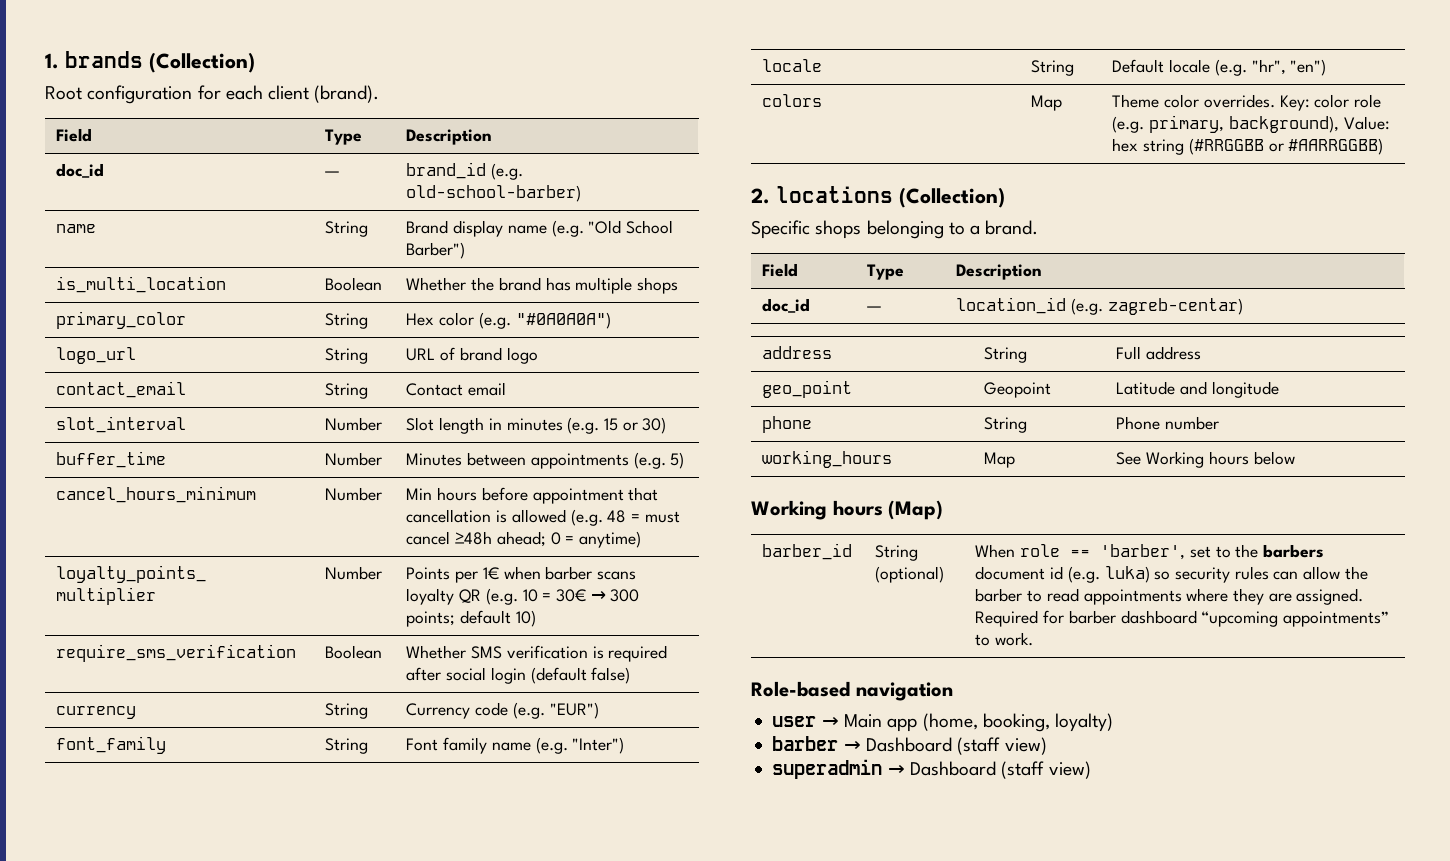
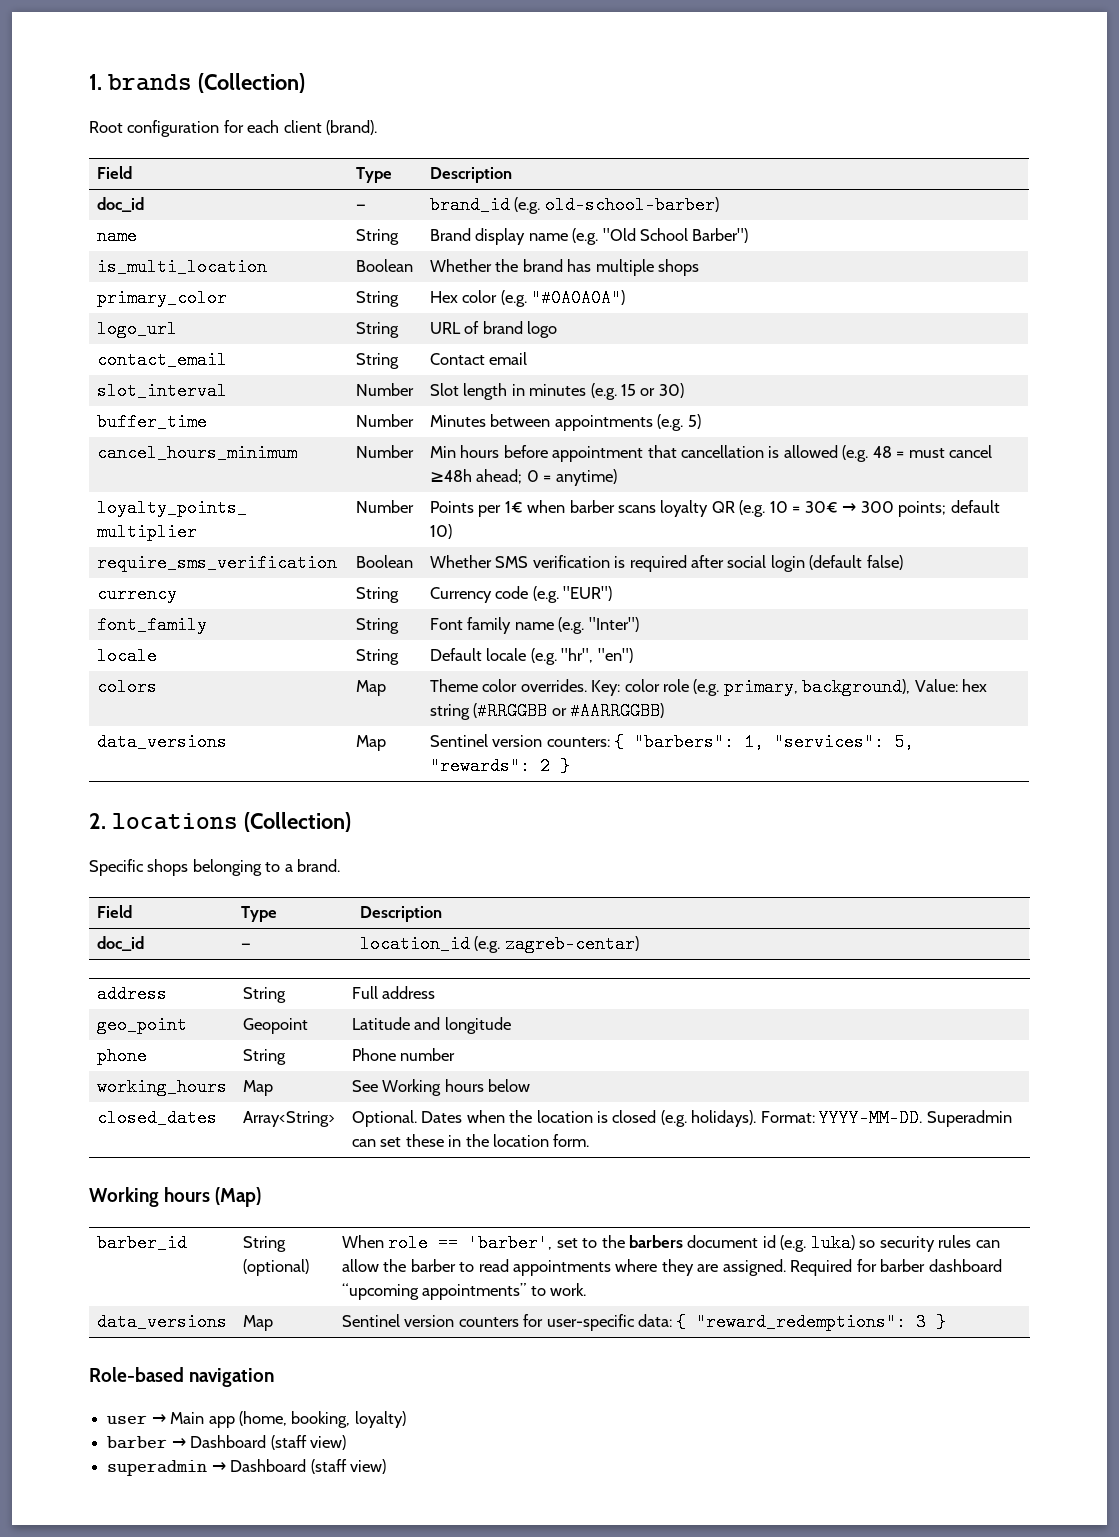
(1384, 146) none -> [96,733,227,751] [355,735,386,751] [429,733,915,751] [429,757,570,775] // data_versions | Map | Sentinel version counters: { "barbers": 1, "services": 5, "rewards": 2 }
(1295, 458) none -> [96,1109,217,1127] [242,1111,335,1127] [351,1109,1012,1127] [351,1134,590,1147] // closed_dates | Array<String> | Optional. Dates when the location is closed (e.g. holidays). Format: YYYY-MM-DD. Superadmin can set these in the location form.
(1034, 639) none -> [96,1313,227,1331] [242,1315,273,1331] [341,1313,947,1331] // data_versions | Map | Sentinel version counters for user-specific data: { "reward_redemptions": 3 }

